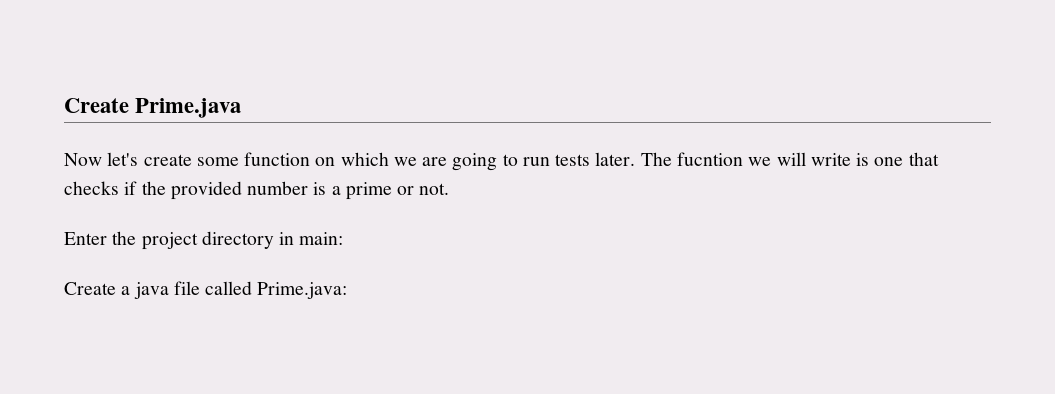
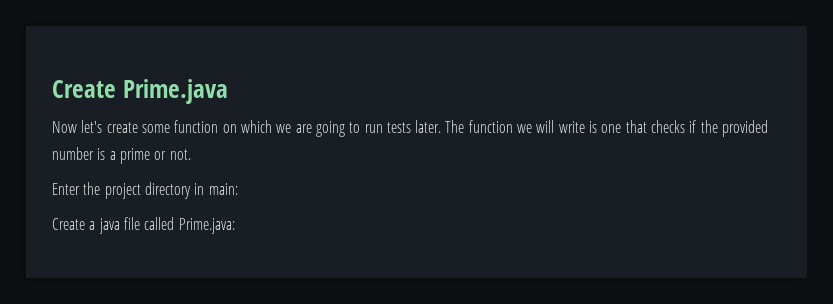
[676,152,743,166] fucntion -> [468,120,513,133] function

